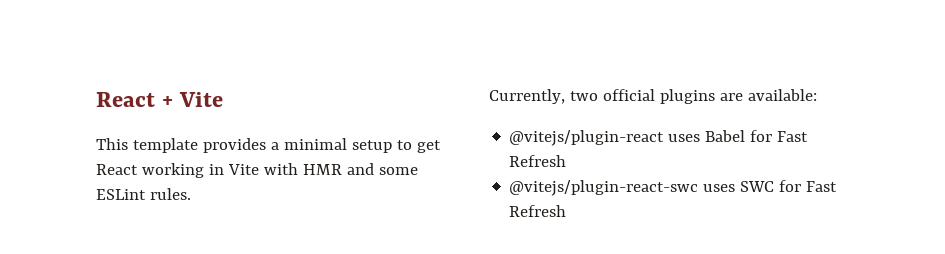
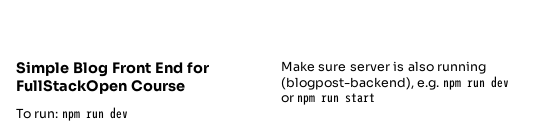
[96,92,224,107] [96,138,441,153] [96,163,418,178] [96,188,191,200] [489,89,817,104] [509,130,809,146] [509,155,567,167] [509,180,838,196] [509,205,567,217] React + Vite // This template provides a minimal setup to get React working in Vite with HMR and some ESLint rules. // Currently, two official plugins are available: // @vitejs/plugin-react uses Babel for Fast Refresh // @vitejs/plugin-react-swc uses SWC for Fast Refresh -> [16,61,209,77] [16,80,185,94] [16,107,128,121] [281,61,486,74] [281,76,509,90] [281,93,376,105] Simple Blog Front End for FullStackOpen Course // To run: npm run dev // Make sure server is also running (blogpost-backend), e.g. npm run dev or npm run start

